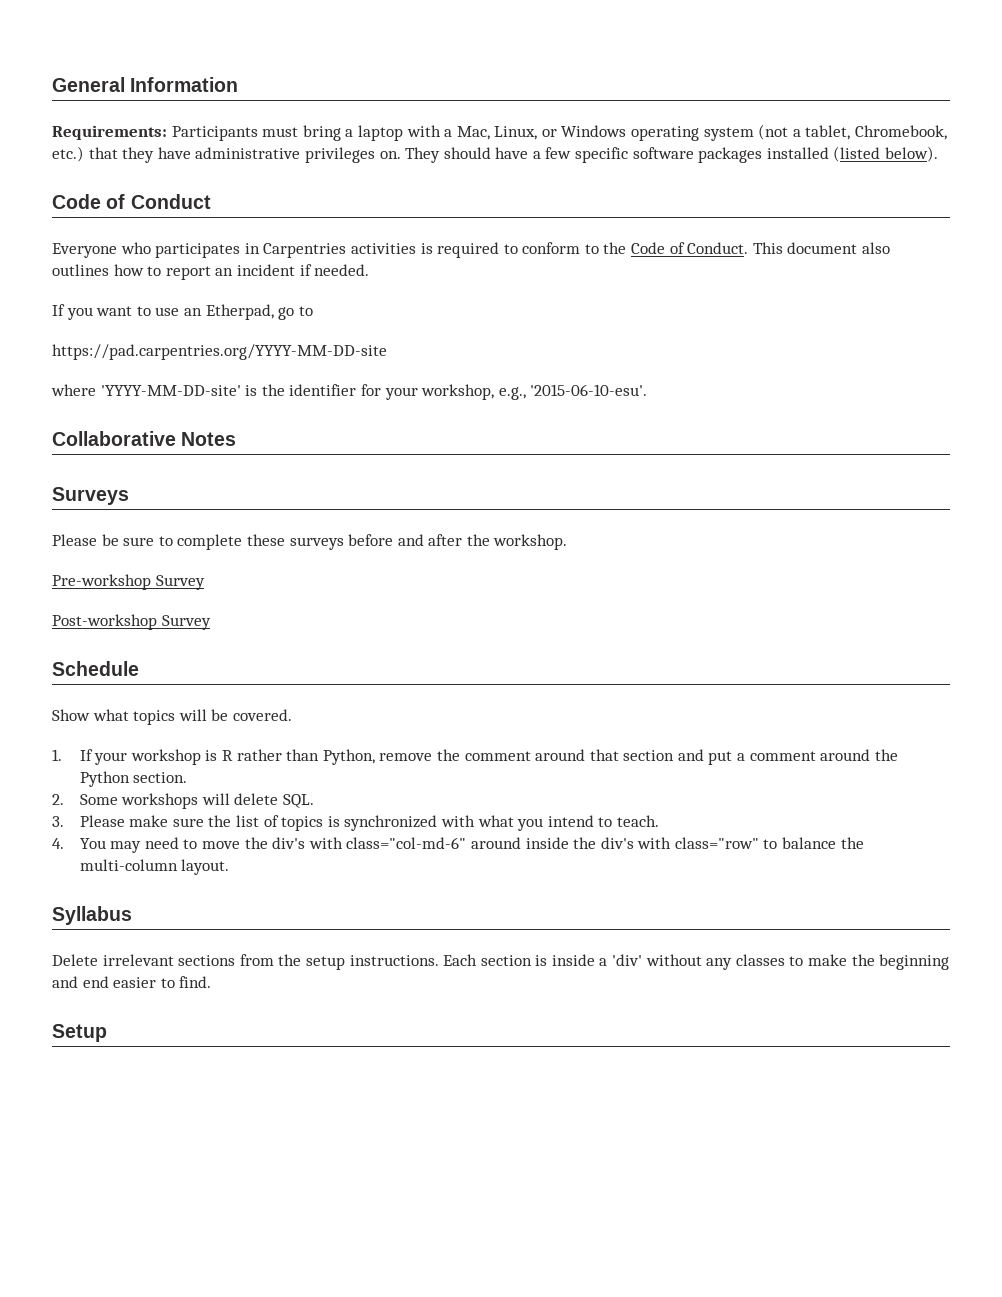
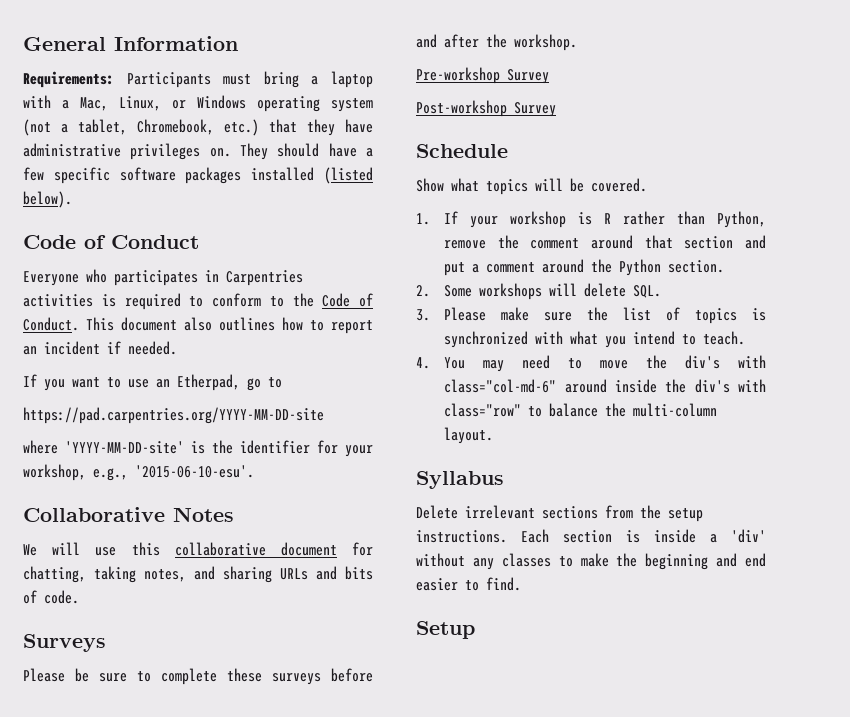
(237, 439) none -> [23,542,373,556] [23,566,373,583] [23,590,79,604] // We will use this collaborative document for chatting, taking notes, and sharing URLs and bits of code.

